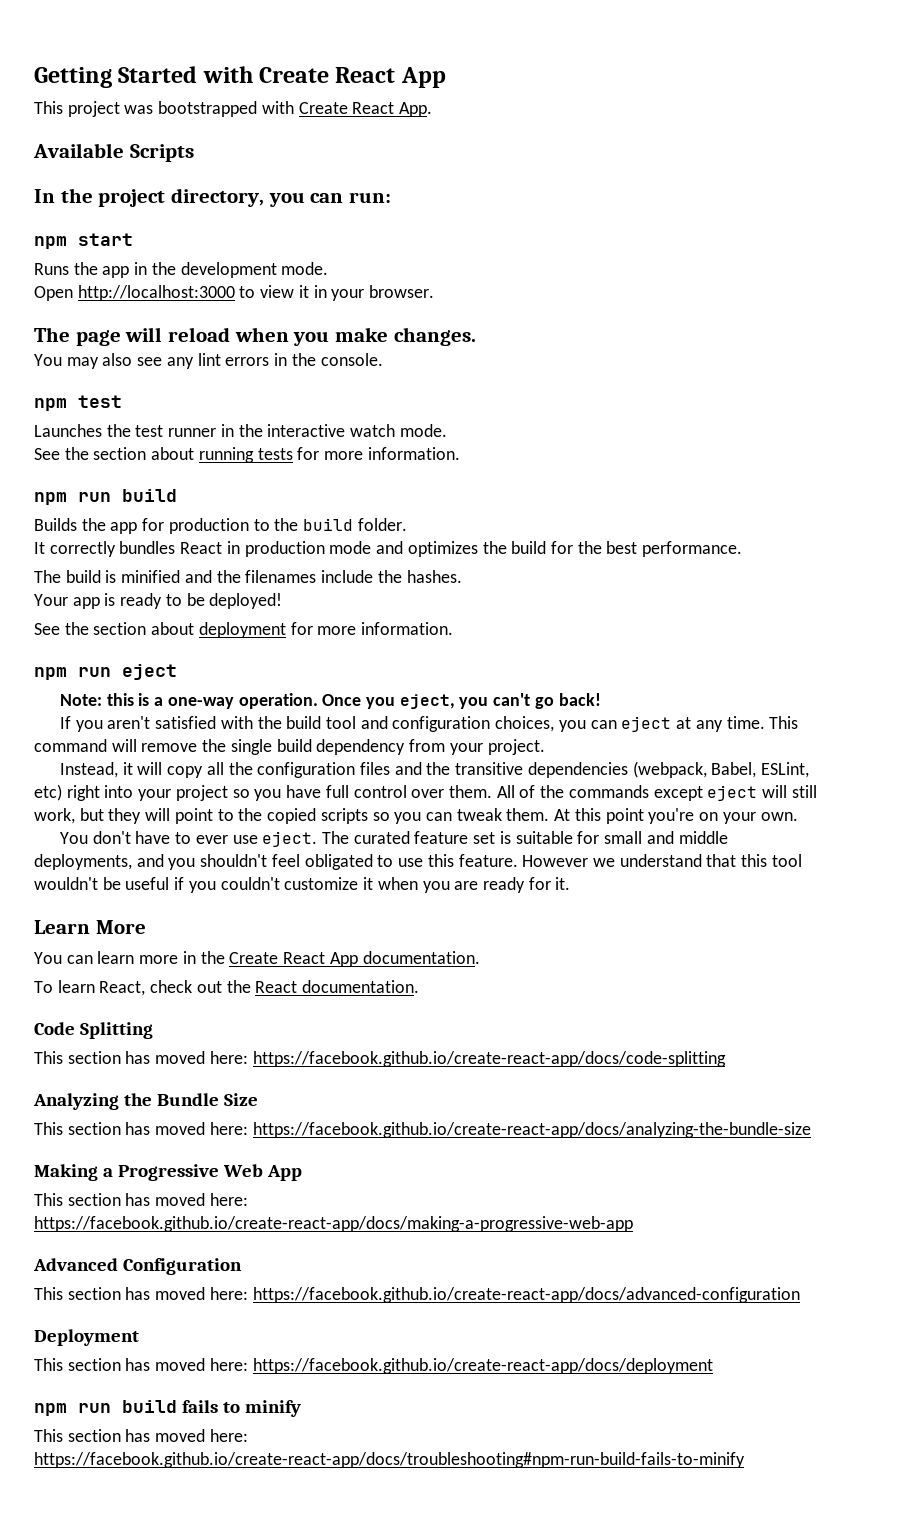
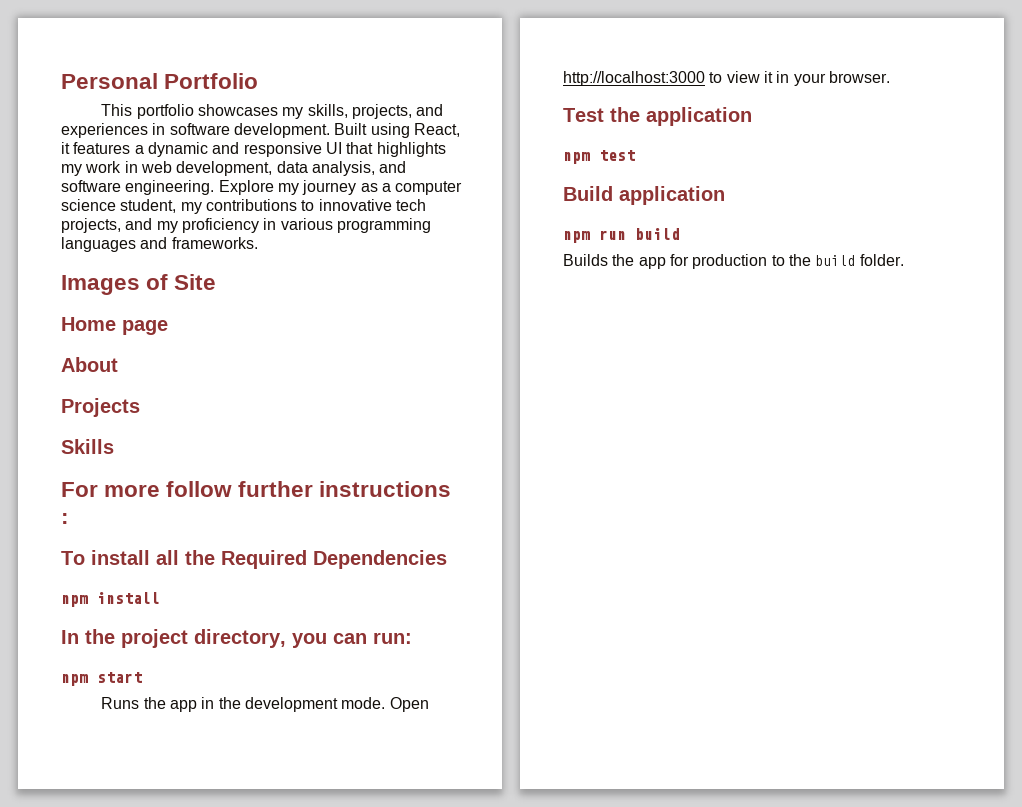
[34,66,446,88] [34,101,433,117] [33,143,194,162] Getting Started with Create React App // This project was bootstrapped with Create React App. // Available Scripts -> [61,73,259,89] [101,104,444,119] [61,123,460,138] [61,142,446,157] [61,161,407,176] [61,180,463,195] [61,199,426,214] [61,218,431,233] [61,237,258,252] [61,274,217,295] [61,317,168,335] [61,357,118,372] [61,398,140,417] [61,439,114,454] [61,481,452,497] [61,513,69,524] [61,550,447,569] [61,592,160,607] Personal Portfolio // This portfolio showcases my skills, projects, and experiences in software development. Built using React, it features a dynamic and responsive UI that highlights my work in web development, data analysis, and software engineering. Explore my journey as a computer science student, my contributions to innovative tech projects, and my proficiency in various programming languages and frameworks. // Images of Site // Home page // About // Projects // Skills // For more follow further instructions : // To install all the Required Dependencies // npm install
(329, 268) // -> (386, 703) none
[34,327,476,346] [34,353,383,369] [34,395,122,411] [34,424,447,437] [34,447,460,463] The page will reload when you make changes. // You may also see any lint errors in the console. // npm test // Launches the test runner in the interactive watch mode. // See the section about running tests for more information. -> [563,107,752,126] [563,150,635,164] [563,186,725,205] Test the application // npm test // Build application
[34,541,743,557] [34,570,462,583] [34,593,283,609] [34,622,454,638] [34,664,177,680] [59,693,601,709] [59,716,799,732] [34,739,545,755] [59,761,810,778] [34,784,817,801] [34,808,798,824] [59,831,728,847] [34,854,802,870] [34,877,571,893] [34,920,146,934] [34,951,480,967] [34,980,420,996] [34,1022,153,1039] [34,1051,726,1067] [33,1093,258,1110] [34,1122,811,1138] [34,1164,302,1181] [34,1193,248,1206] [34,1216,633,1232] [33,1258,242,1275] [34,1287,800,1303] [34,1329,139,1346] [34,1358,713,1374] [34,1400,301,1417] [34,1429,248,1442] [34,1452,745,1468] // It correctly bundles React in production mode and optimizes the build for the best performance. // The build is minified and the filenames include the hashes. // Your app is ready to be deployed! // See the section about deployment for more information. // npm run eject // Note: this is a one-way operation. Once you eject, you can't go back! // If you aren't satisfied with the build tool and configuration choices, you can eject at any time. This command will remove the single build dependency from your project. // Instead, it will copy all the configuration files and the transitive dependencies (webpack, Babel, ESLint, etc) right into your project so you have full control over them. All of the commands except eject will still work, but they will point to the copied scripts so you can tweak them. At this point you're on your own. // You don't have to ever use eject. The curated feature set is suitable for small and middle deployments, and you shouldn't feel obligated to use this feature. However we understand that this tool wouldn't be useful if you couldn't customize it when you are ready for it. // Learn More // You can learn more in the Create React App documentation. // To learn React, check out the React documentation. // Code Splitting // This section has moved here: https://facebook.github.io/create-react-app/docs/code-splitting // Analyzing the Bundle Size // This section has moved here: https://facebook.github.io/create-react-app/docs/analyzing-the-bundle-size // Making a Progressive Web App // This section has moved here: https://facebook.github.io/create-react-app/docs/making-a-progressive-web-app // Advanced Configuration // This section has moved here: https://facebook.github.io/create-react-app/docs/advanced-configuration // Deployment // This section has moved here: https://facebook.github.io/create-react-app/docs/deployment // npm run build fails to minify // This section has moved here: https://facebook.github.io/create-react-app/docs/troubleshooting#npm-run-build-fails-to-minify -> (904, 260) none

